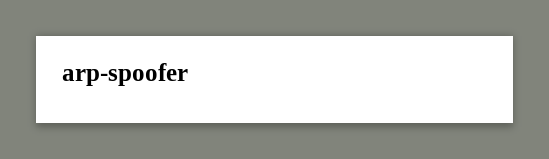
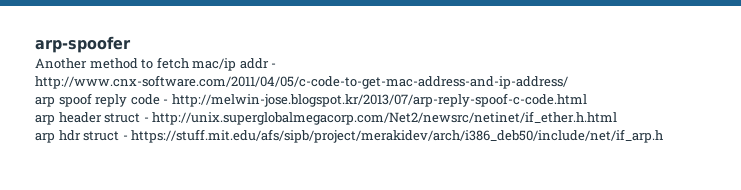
(188, 74) none -> [35,57,277,71] [35,75,568,89] [35,93,587,107] [35,111,618,125] [35,129,664,143] // Another method to fetch mac/ip addr - http://www.cnx-software.com/2011/04/05/c-code-to-get-mac-address-and-ip-address/ // arp spoof reply code - http://melwin-jose.blogspot.kr/2013/07/arp-reply-spoof-c-code.html // arp header struct - http://unix.superglobalmegacorp.com/Net2/newsrc/netinet/if_ether.h.html // arp hdr struct - https://stuff.mit.edu/afs/sipb/project/merakidev/arch/i386_deb50/include/net/if_arp.h

